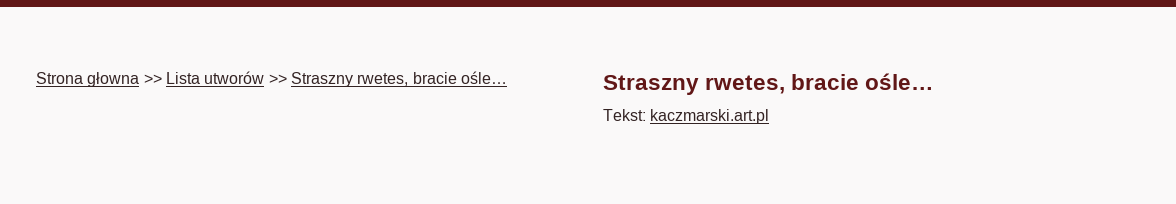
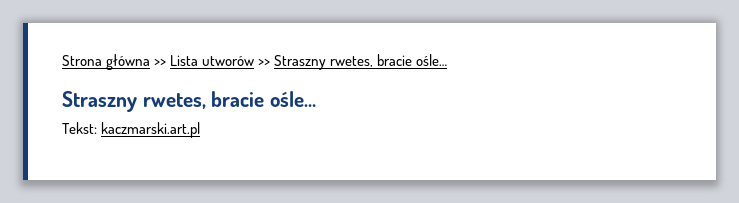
[87,72,140,87] głowna -> [106,54,151,70] główna

